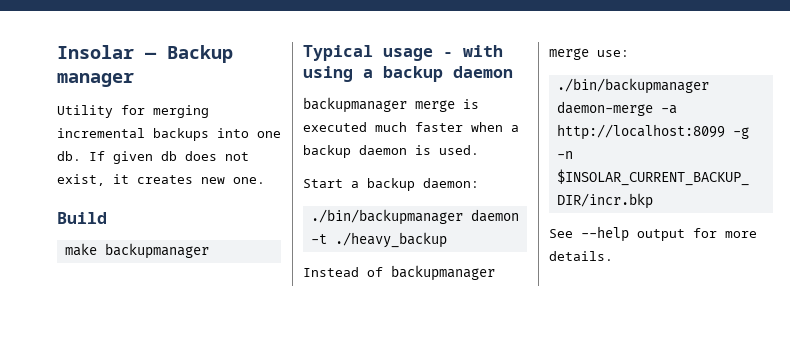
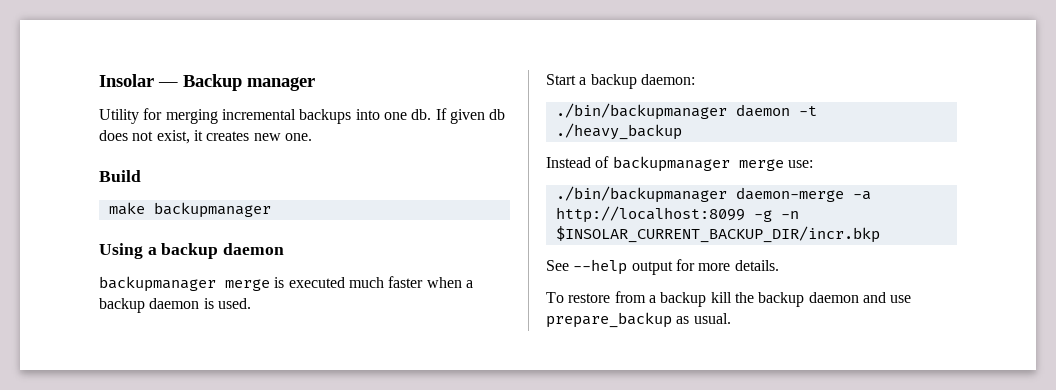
[303,45,503,61] [303,66,353,82] Typical usage - with using -> [99,243,143,259] Using
(613, 256) none -> [546,291,912,307] [546,312,731,328] // To restore from a backup kill the backup daemon and use prepare_backup as usual.

